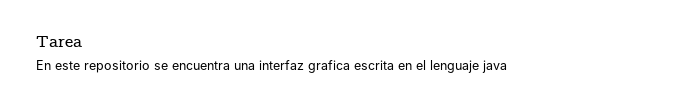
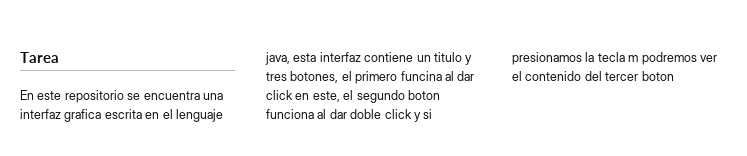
[482,60,507,73] java -> [265,52,473,65] [266,71,475,84] [266,90,440,103] [266,109,433,122] [512,52,717,65] [512,71,674,81] java, esta interfaz contiene un titulo y tres botones, el primero funcina al dar click en este, el segundo boton funciona al dar doble click y si presionamos la tecla m podremos ver el contenido del tercer boton

